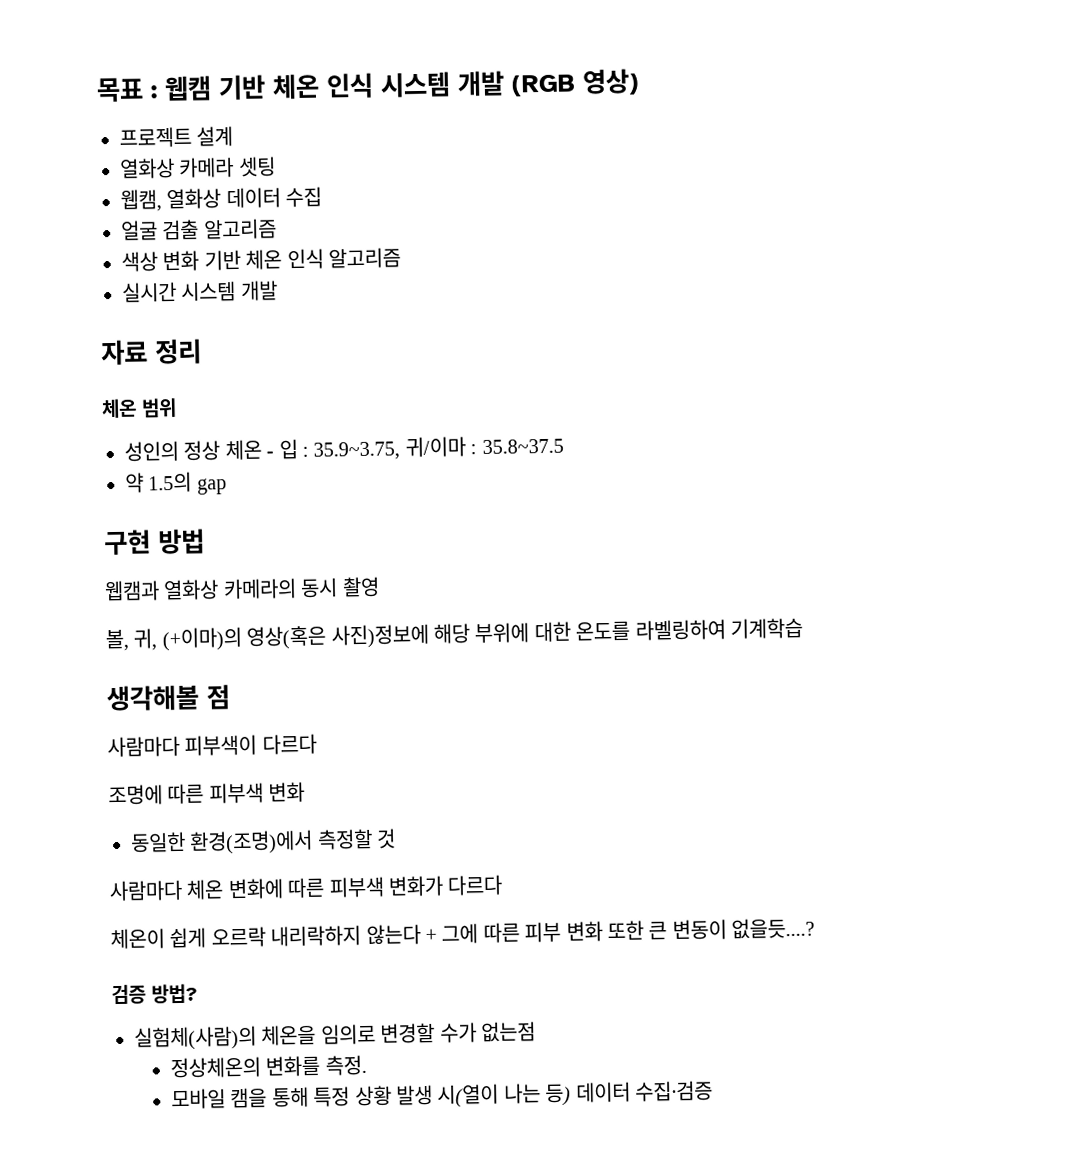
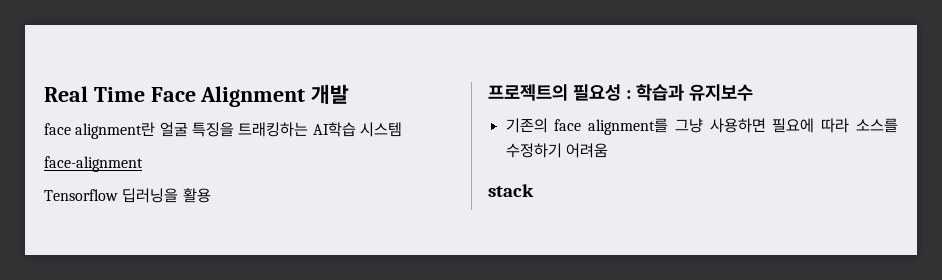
[96,68,640,103] [119,126,234,148] [119,156,276,179] [120,186,323,212] [120,218,277,241] [121,247,401,272] [121,280,278,303] [100,338,202,366] [101,397,177,419] [124,436,564,462] [125,471,227,495] [104,528,205,556] [104,576,380,602] [105,617,803,652] [106,684,230,712] [107,733,317,758] [108,781,306,806] [130,828,397,855] [109,874,503,902] [110,917,816,950] [111,983,198,1005] [134,1021,536,1051] [170,1054,367,1079] [171,1080,714,1110] 목표 : 웹캠 기반 체온 인식 시스템 개발 (RGB 영상) // 프로젝트 설계 // 열화상 카메라 셋팅 // 웹캠, 열화상 데이터 수집 // 얼굴 검출 알고리즘 // 색상 변화 기반 체온 인식 알고리즘 // 실시간 시스템 개발 // 자료 정리 // 체온 범위 // 성인의 정상 체온 - 입 : 35.9~3.75, 귀/이마 : 35.8~37.5 // 약 1.5의 gap // 구현 방법 // 웹캠과 열화상 카메라의 동시 촬영 // 볼, 귀, (+이마)의 영상(혹은 사진)정보에 해당 부위에 대한 온도를 라벨링하여 기계학습 // 생각해볼 점 // 사람마다 피부색이 다르다 // 조명에 따른 피부색 변화 // 동일한 환경(조명)에서 측정할 것 // 사람마다 체온 변화에 따른 피부색 변화가 다르다 // 체온이 쉽게 오르락 내리락하지 않는다 + 그에 따른 피부 변화 또한 큰 변동이 없을듯....? // 검증 방법? // 실험체(사람)의 체온을 임의로 변경할 수가 없는점 // 정상체온의 변화를 측정. // 모바일 캠을 통해 특정 상황 발생 시(열이 나는 등) 데이터 수집·검증 -> [44,84,350,107] [44,122,402,139] [44,156,143,172] [44,188,211,203] [488,84,753,101] [505,118,898,135] [505,143,608,158] [488,184,534,197] Real Time Face Alignment 개발 // face alignment란 얼굴 특징을 트래킹하는 AI학습 시스템 // face-alignment // Tensorflow 딥러닝을 활용 // 프로젝트의 필요성 : 학습과 유지보수 // 기존의 face alignment를 그냥 사용하면 필요에 따라 소스를 수정하기 어려움 // stack

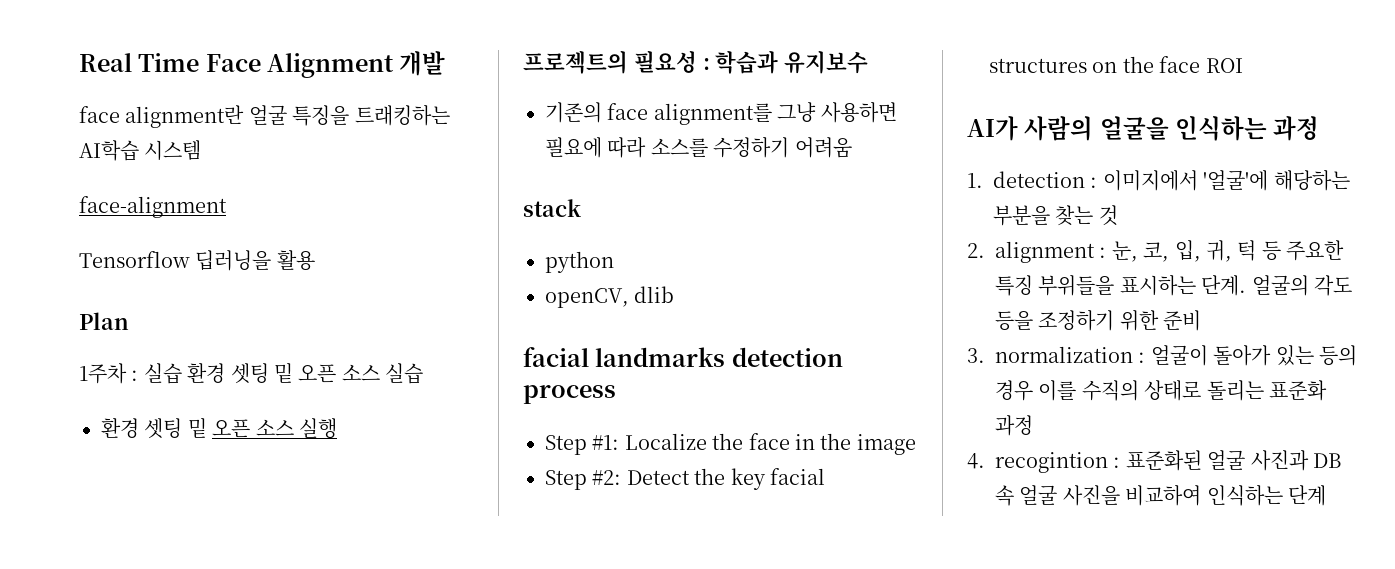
(211, 195) none -> [79,312,129,330] [79,363,424,384] [101,418,337,439] // Plan // 1주차 : 실습 환경 셋팅 밑 오픈 소스 실습 // 환경 셋팅 밑 오픈 소스 실행
(534, 190) none -> [545,251,614,273] [545,286,675,308] [523,347,843,367] [523,385,616,404] [545,433,916,455] [545,468,825,490] [989,56,1243,73] [967,116,1320,141] [967,170,1350,191] [993,205,1118,226] [967,240,1345,263] [995,275,1352,296] [995,310,1202,331] [967,345,1357,366] [995,380,1327,401] [995,415,1033,436] [967,450,1341,473] [995,485,1326,506] // python // openCV, dlib // facial landmarks detection process // Step #1: Localize the face in the image // Step #2: Detect the key facial structures on the face ROI // AI가 사람의 얼굴을 인식하는 과정 // 1. detection : 이미지에서 '얼굴'에 해당하는 부분을 찾는 것 // 2. alignment : 눈, 코, 입, 귀, 턱 등 주요한 특징 부위들을 표시하는 단계. 얼굴의 각도 등을 조정하기 위한 준비 // 3. normalization : 얼굴이 돌아가 있는 등의 경우 이를 수직의 상태로 돌리는 표준화 과정 // 4. recogintion : 표준화된 얼굴 사진과 DB 속 얼굴 사진을 비교하여 인식하는 단계

